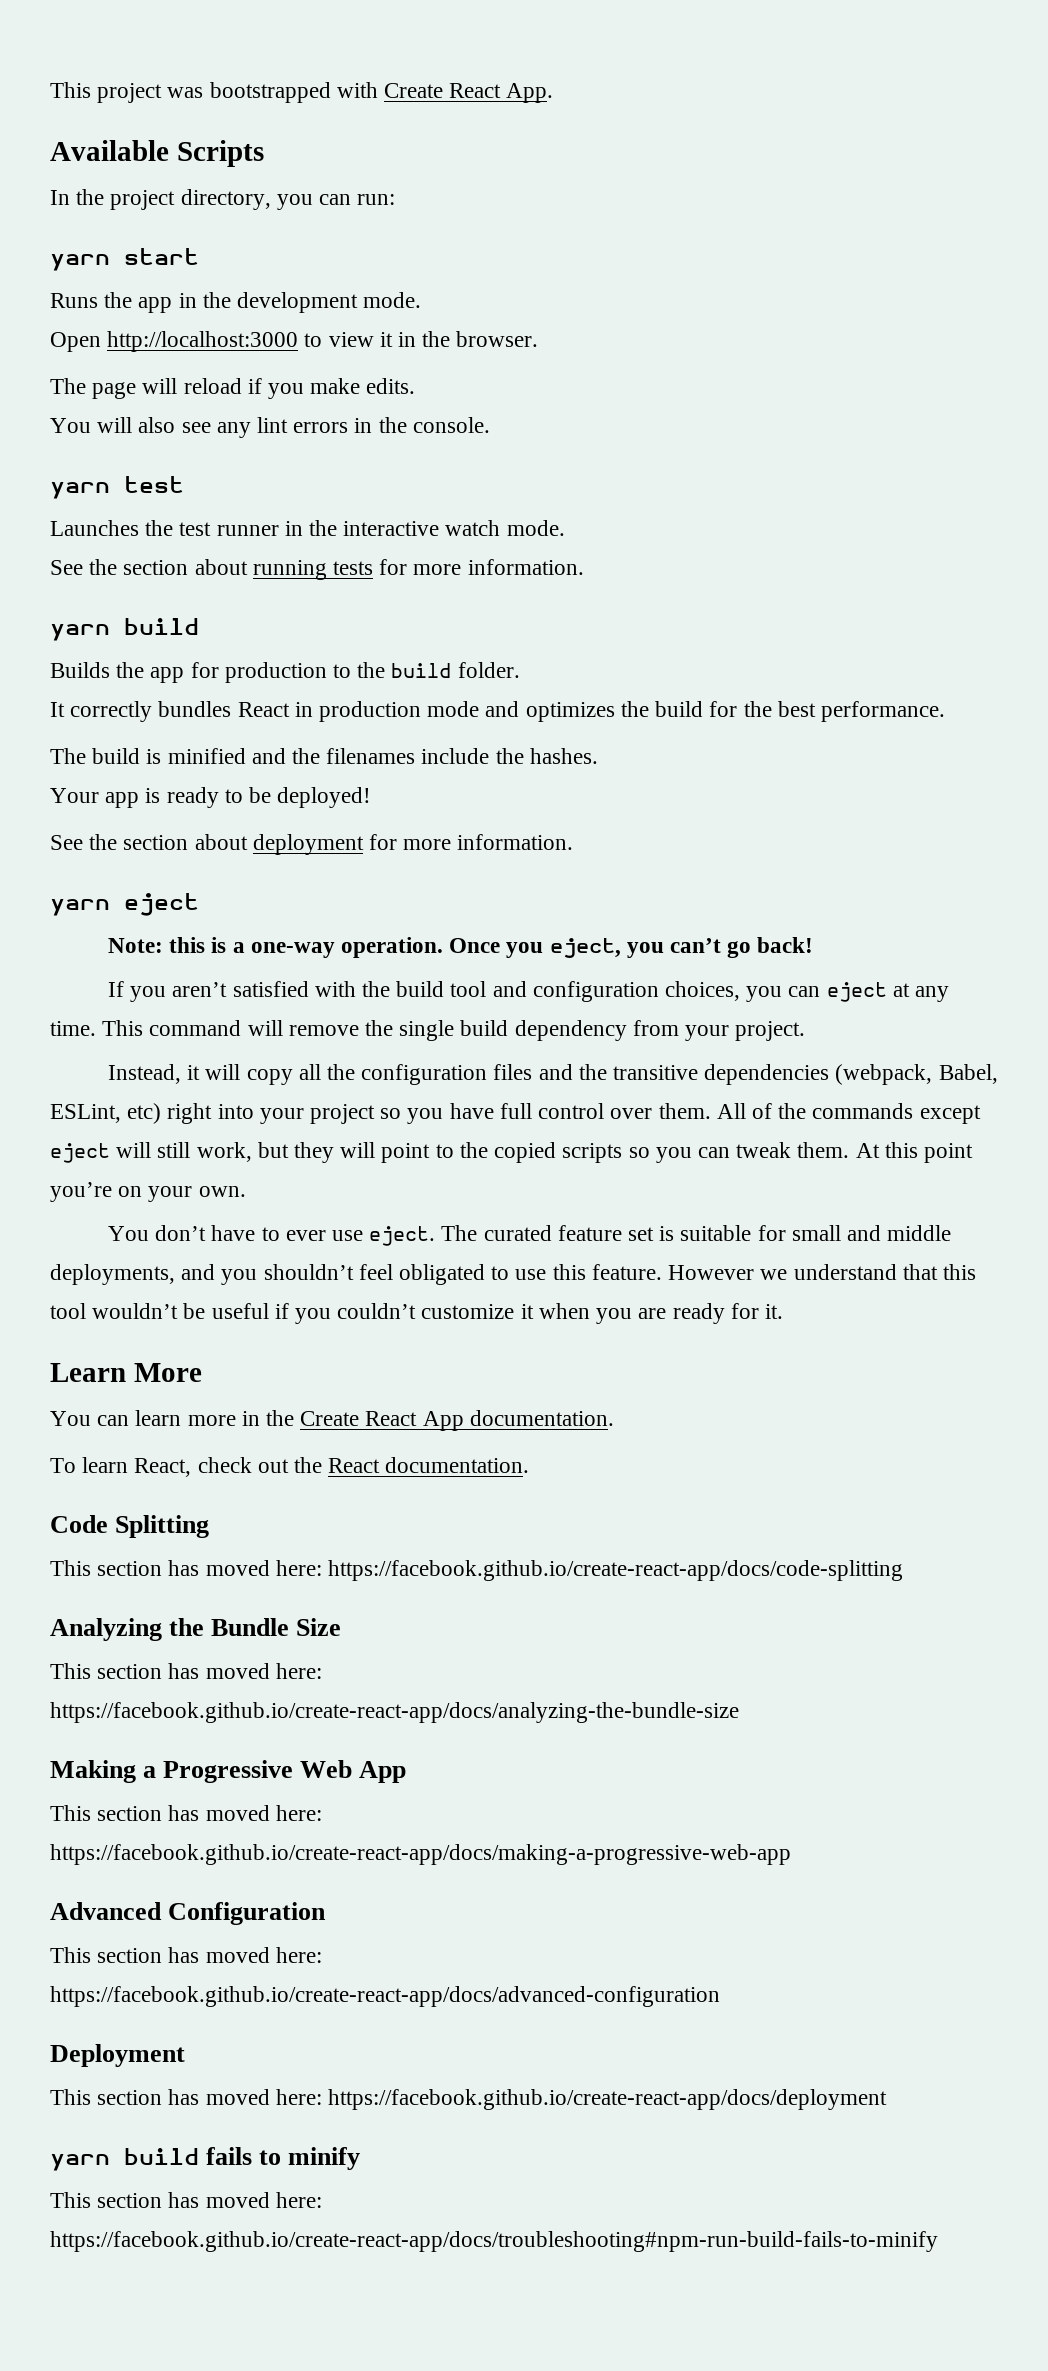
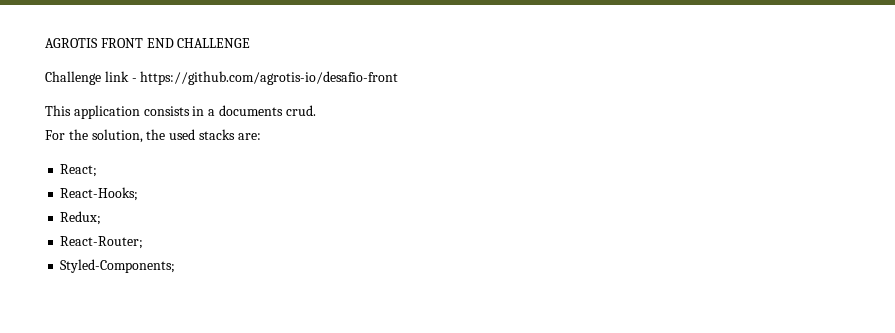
[50,82,554,103] [50,140,264,167] [50,189,396,210] [50,248,199,271] [50,292,422,313] [50,331,539,352] [50,378,416,399] [50,417,490,438] [50,476,184,499] [50,520,565,536] [50,559,584,580] [50,618,199,641] [50,662,520,683] [50,701,945,722] [50,748,598,764] [50,787,372,808] [50,834,574,855] [50,893,199,916] [107,937,814,958] [107,981,950,1002] [50,1020,806,1041] [107,1064,998,1085] [50,1103,981,1124] [50,1142,973,1163] [50,1182,246,1202] [107,1225,952,1246] [50,1264,976,1285] [50,1303,783,1324] [50,1363,202,1382] [50,1410,614,1431] [50,1457,530,1477] [50,1515,210,1538] [50,1560,904,1581] [50,1618,342,1641] [50,1663,322,1679] [50,1702,739,1723] [50,1760,407,1783] [50,1805,322,1821] [50,1844,791,1865] [50,1902,327,1925] [50,1947,322,1963] [50,1986,720,2007] [50,2044,185,2067] [50,2089,888,2110] [50,2147,361,2171] [50,2192,322,2208] [50,2231,938,2252] This project was bootstrapped with Create React App. // Available Scripts // In the project directory, you can run: // yarn start // Runs the app in the development mode. // Open http://localhost:3000 to view it in the browser. // The page will reload if you make edits. // You will also see any lint errors in the console. // yarn test // Launches the test runner in the interactive watch mode. // See the section about running tests for more information. // yarn build // Builds the app for production to the build folder. // It correctly bundles React in production mode and optimizes the build for the best performance. // The build is minified and the filenames include the hashes. // Your app is ready to be deployed! // See the section about deployment for more information. // yarn eject // Note: this is a one-way operation. Once you eject, you can’t go back! // If you aren’t satisfied with the build tool and configuration choices, you can eject at any time. This command will remove the single build dependency from your project. // Instead, it will copy all the configuration files and the transitive dependencies (webpack, Babel, ESLint, etc) right into your project so you have full control over them. All of the commands except eject will still work, but they will point to the copied scripts so you can tweak them. At this point you’re on your own. // You don’t have to ever use eject. The curated feature set is suitable for small and middle deployments, and you shouldn’t feel obligated to use this feature. However we understand that this tool wouldn’t be useful if you couldn’t customize it when you are ready for it. // Learn More // You can learn more in the Create React App documentation. // To learn React, check out the React documentation. // Code Splitting // This section has moved here: https://facebook.github.io/create-react-app/docs/code-splitting // Analyzing the Bundle Size // This section has moved here: https://facebook.github.io/create-react-app/docs/analyzing-the-bundle-size // Making a Progressive Web App // This section has moved here: https://facebook.github.io/create-react-app/docs/making-a-progressive-web-app // Advanced Configuration // This section has moved here: https://facebook.github.io/create-react-app/docs/advanced-configuration // Deployment // This section has moved here: https://facebook.github.io/create-react-app/docs/deployment // yarn build fails to minify // This section has moved here: https://facebook.github.io/create-react-app/docs/troubleshooting#npm-run-build-fails-to-minify -> [45,38,251,48] [45,71,399,85] [45,105,316,119] [45,129,261,143] [60,164,98,177] [60,187,139,201] [60,211,102,225] [60,236,144,249] [60,259,176,273] AGROTIS FRONT END CHALLENGE // Challenge link - https://github.com/agrotis-io/desafio-front // This application consists in a documents crud. // For the solution, the used stacks are: // React; // React-Hooks; // Redux; // React-Router; // Styled-Components;

